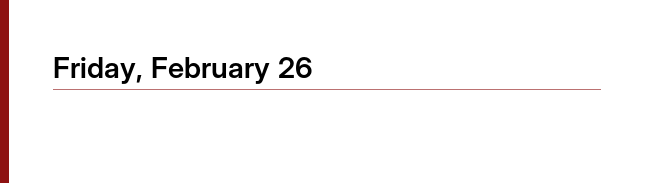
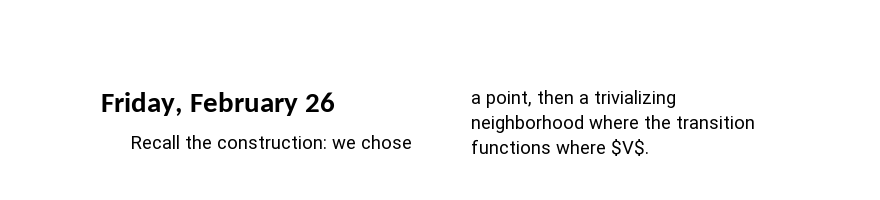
(313, 67) none -> [129,135,412,149] [471,90,676,108] [471,115,755,133] [471,139,649,156] // Recall the construction: we chose a point, then a trivializing neighborhood where the transition functions where $V$.

